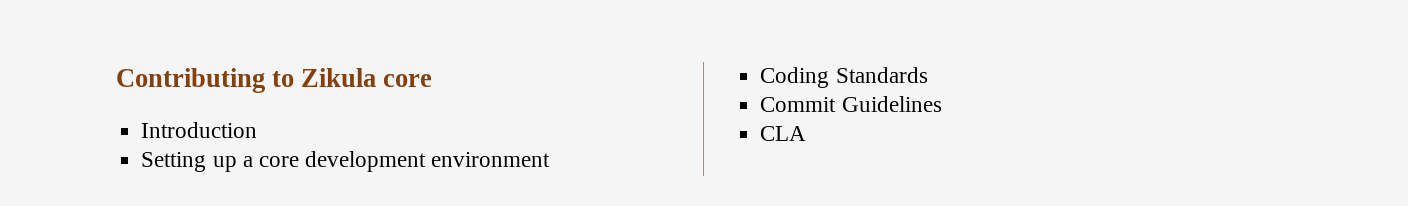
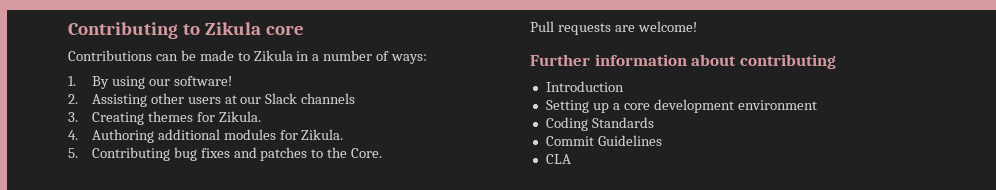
(433, 80) none -> [68,50,428,64] [68,76,232,89] [68,93,356,107] [68,111,261,125] [68,129,344,143] [68,147,383,161] [530,21,697,35] [530,54,836,69] // Contributions can be made to Zikula in a number of ways: // 1. By using our software! // 2. Assisting other users at our Slack channels // 3. Creating themes for Zikula. // 4. Authoring additional modules for Zikula. // 5. Contributing bug fixes and patches to the Core. // Pull requests are welcome! // Further information about contributing

